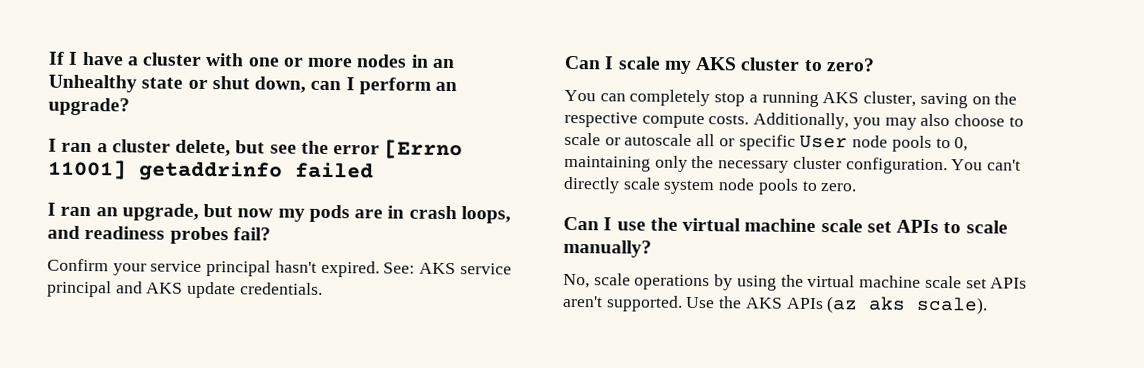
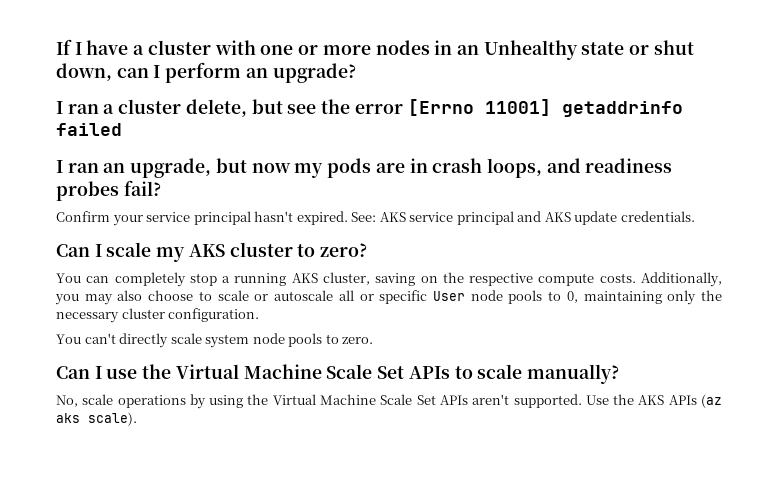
(948, 166) none -> (260, 315) //
[682,217,892,233] virtual machine scale set -> [175,364,405,379] Virtual Machine Scale Set
[807,274,987,289] virtual machine scale set -> [272,394,436,405] Virtual Machine Scale Set

